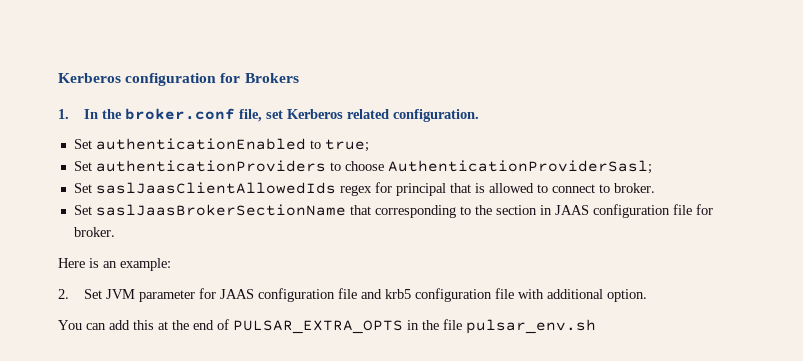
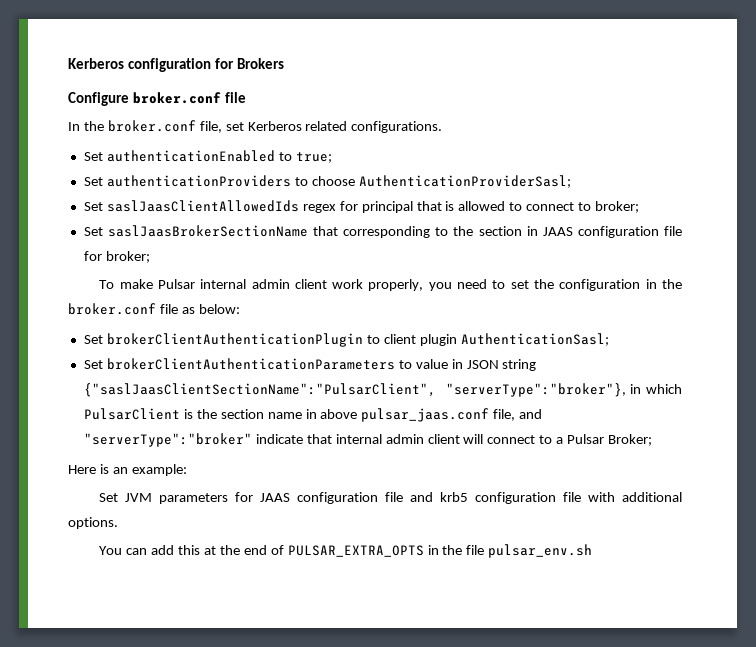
[58,109,69,119] 1. -> [68,92,246,106] Configure broker.conf file //
[392,109,479,122] configuration. -> [351,121,443,133] configurations.
[613,183,655,193] broker. -> [595,201,640,213] broker;
[73,227,115,237] broker. -> [105,251,150,263] [99,279,682,291] [68,303,240,315] [83,333,609,347] [83,358,537,371] [83,383,682,397] [83,408,543,422] [83,433,653,447] broker; // To make Pulsar internal admin client work properly, you need to set the configuration in the broker.conf file as below: // Set brokerClientAuthenticationPlugin to client plugin AuthenticationSasl; // Set brokerClientAuthenticationParameters to value in JSON string {"saslJaasClientSectionName":"PulsarClient", "serverType":"broker"}, in which PulsarClient is the section name in above pulsar_jaas.conf file, and "serverType":"broker" indicate that internal admin client will connect to a Pulsar Broker;
[58,289,69,299] 2. -> (187, 470) none
[138,290,195,302] parameter -> [159,493,229,504] parameters
[606,289,647,302] option. -> [68,517,118,529] options.

